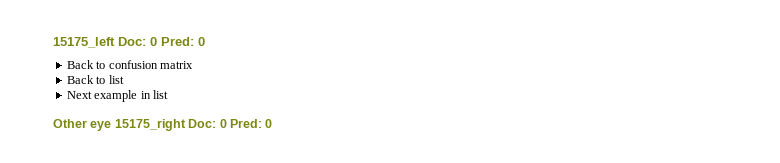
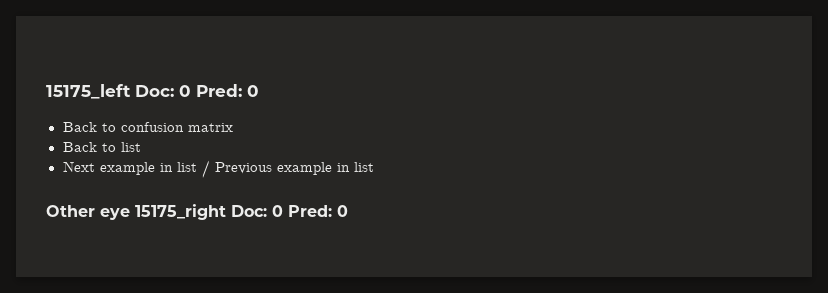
(168, 94) none -> [201,160,374,178] / Previous example in list

